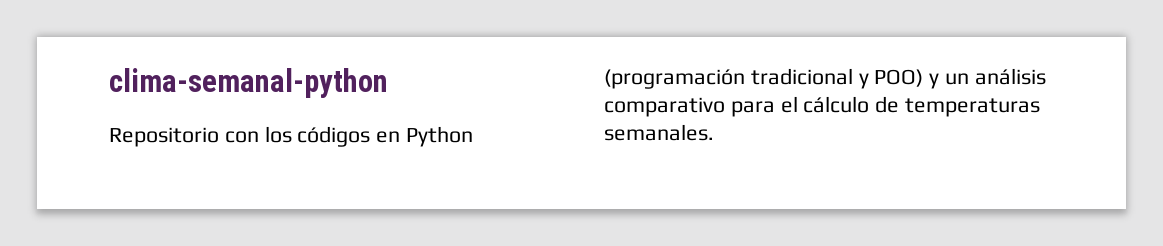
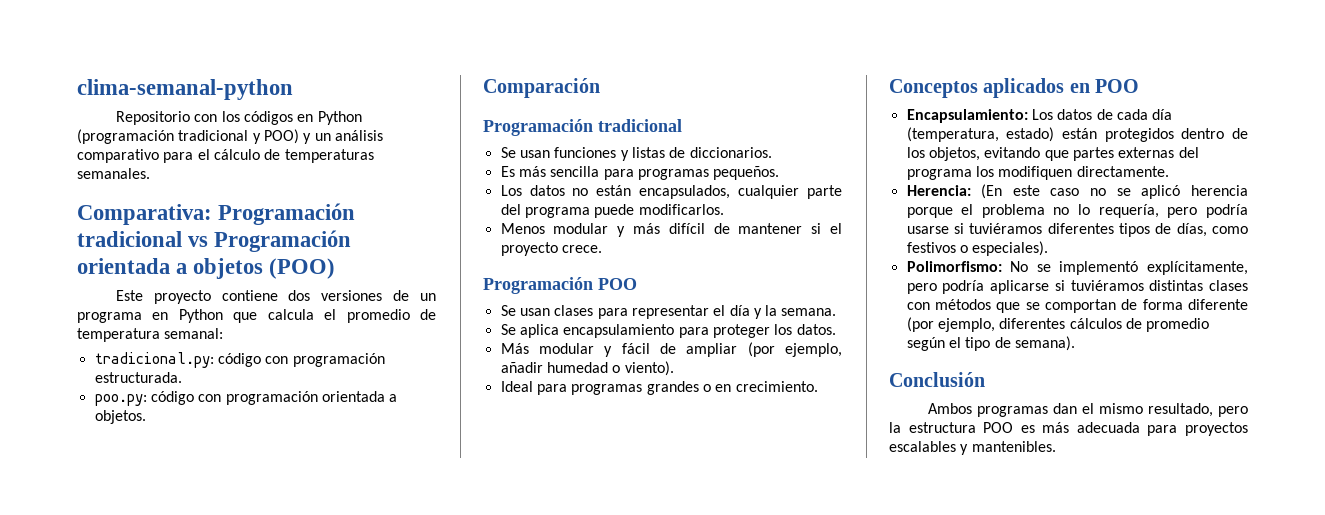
(714, 132) none -> [77,203,356,225] [77,230,352,252] [77,258,336,279] [115,290,436,304] [77,309,436,323] [77,328,224,342] [94,352,385,368] [94,372,182,383] [94,391,398,406] [94,410,146,424] [483,78,600,98] [483,119,682,136] [500,147,772,161] [500,166,780,180] [500,185,842,199] [500,204,724,218] [500,223,842,237] [500,242,602,256] [483,277,637,294] [500,305,837,319] [500,324,836,338] [500,342,842,357] [500,361,674,376] [500,381,818,395] [889,78,1140,98] [906,109,1173,123] [906,127,1248,142] [906,147,1199,161] [906,166,1169,180] [906,184,1248,199] [906,204,1248,218] [906,223,1248,237] [906,241,1049,256] [906,261,1248,275] [906,280,1248,294] [906,299,1248,313] [906,317,1210,332] [906,336,1075,351] [889,372,985,387] [927,403,1248,417] [889,422,1248,436] [889,441,1056,455] // Comparativa: Programación tradicional vs Programación orientada a objetos (POO) // Este proyecto contiene dos versiones de un programa en Python que calcula el promedio de temperatura semanal: // tradicional.py: código con programación estructurada. // poo.py: código con programación orientada a objetos. // Comparación // Programación tradicional // Se usan funciones y listas de diccionarios. // Es más sencilla para programas pequeños. // Los datos no están encapsulados, cualquier parte del programa puede modificarlos. // Menos modular y más difícil de mantener si el proyecto crece. // Programación POO // Se usan clases para representar el día y la semana. // Se aplica encapsulamiento para proteger los datos. // Más modular y fácil de ampliar (por ejemplo, añadir humedad o viento). // Ideal para programas grandes o en crecimiento. // Conceptos aplicados en POO // Encapsulamiento: Los datos de cada día (temperatura, estado) están protegidos dentro de los objetos, evitando que partes externas del programa los modifiquen directamente. // Herencia: (En este caso no se aplicó herencia porque el problema no lo requería, pero podría usarse si tuviéramos diferentes tipos de días, como festivos o especiales). // Polimorfismo: No se implementó explícitamente, pero podría aplicarse si tuviéramos distintas clases con métodos que se comportan de forma diferente (por ejemplo, diferentes cálculos de promedio según el tipo de semana). // Conclusión // Ambos programas dan el mismo resultado, pero la estructura POO es más adecuada para proyectos escalables y mantenibles.

